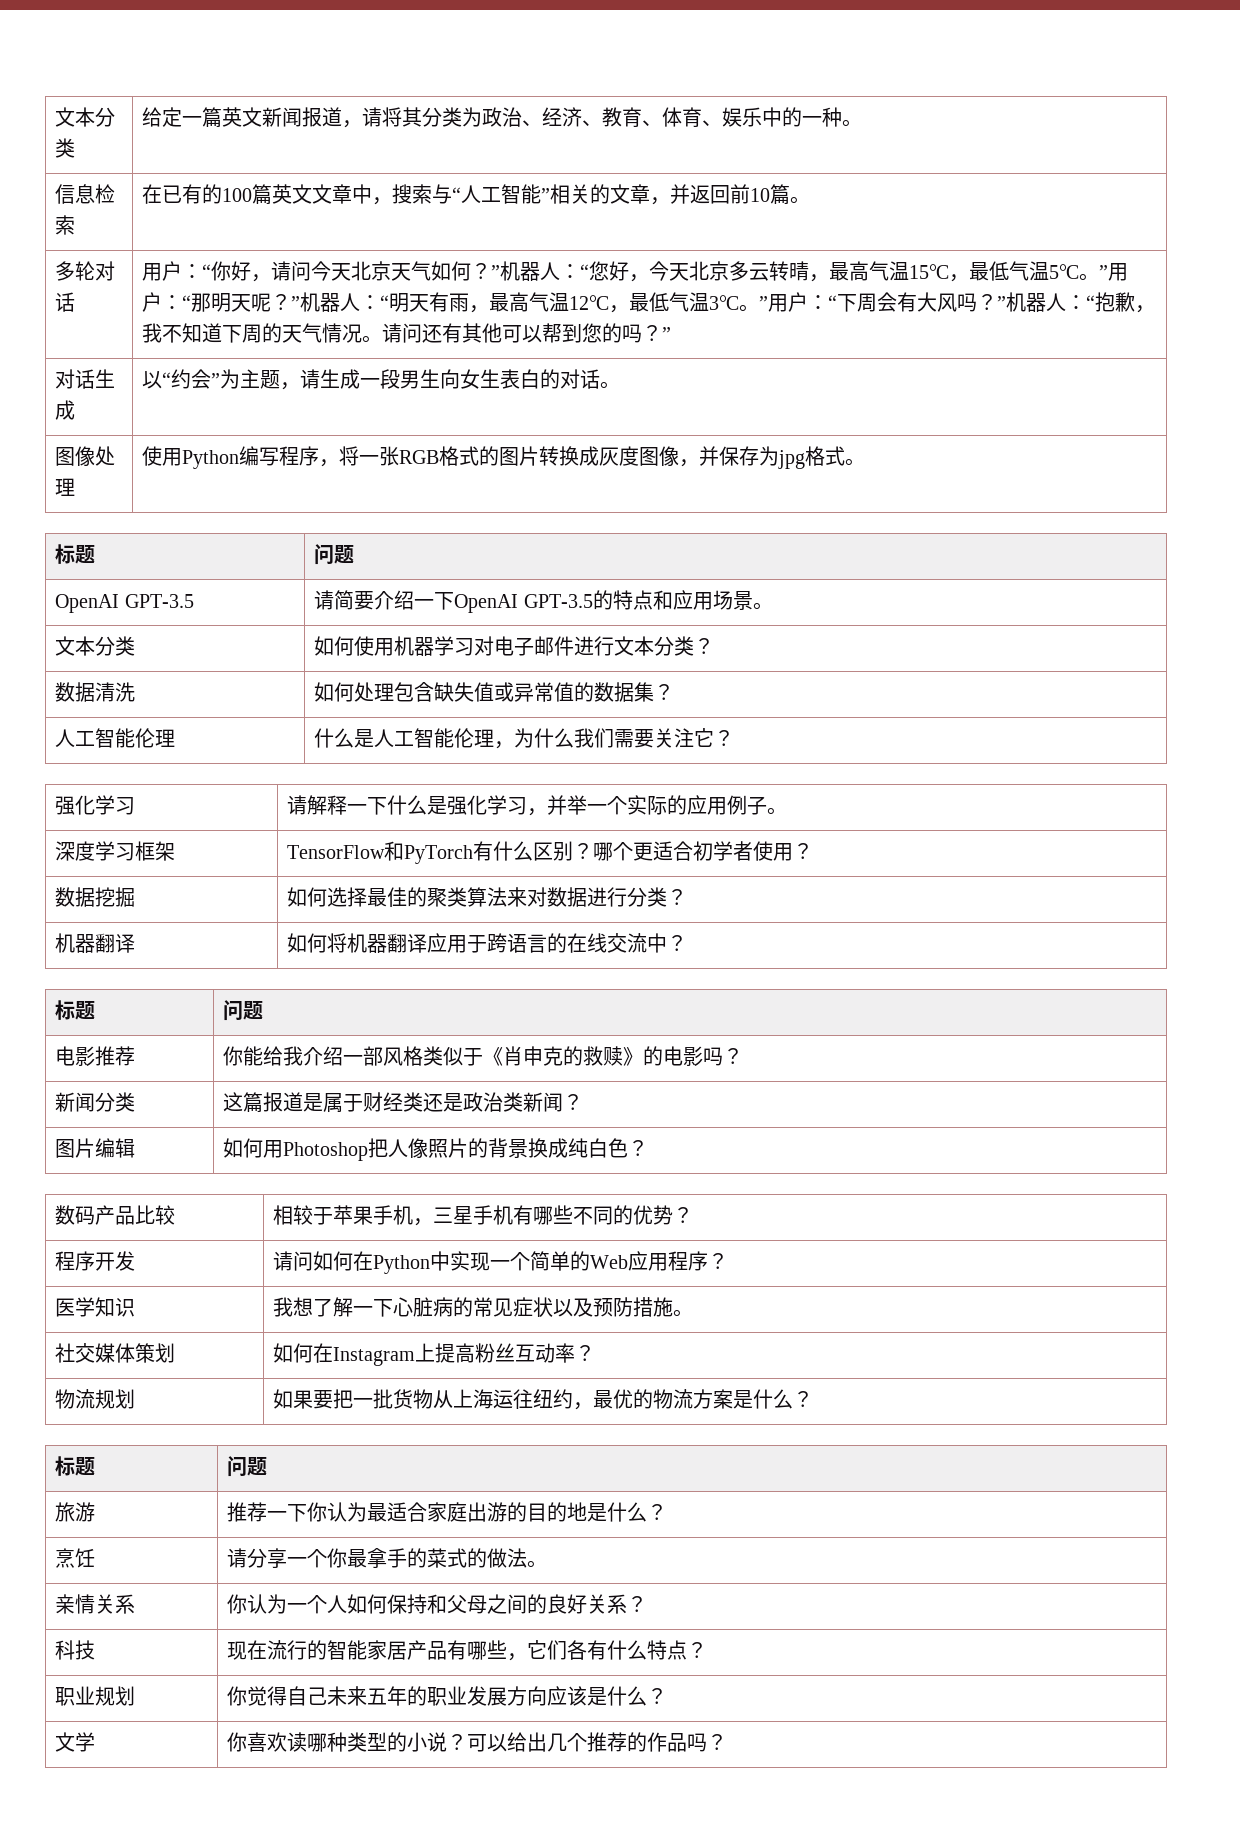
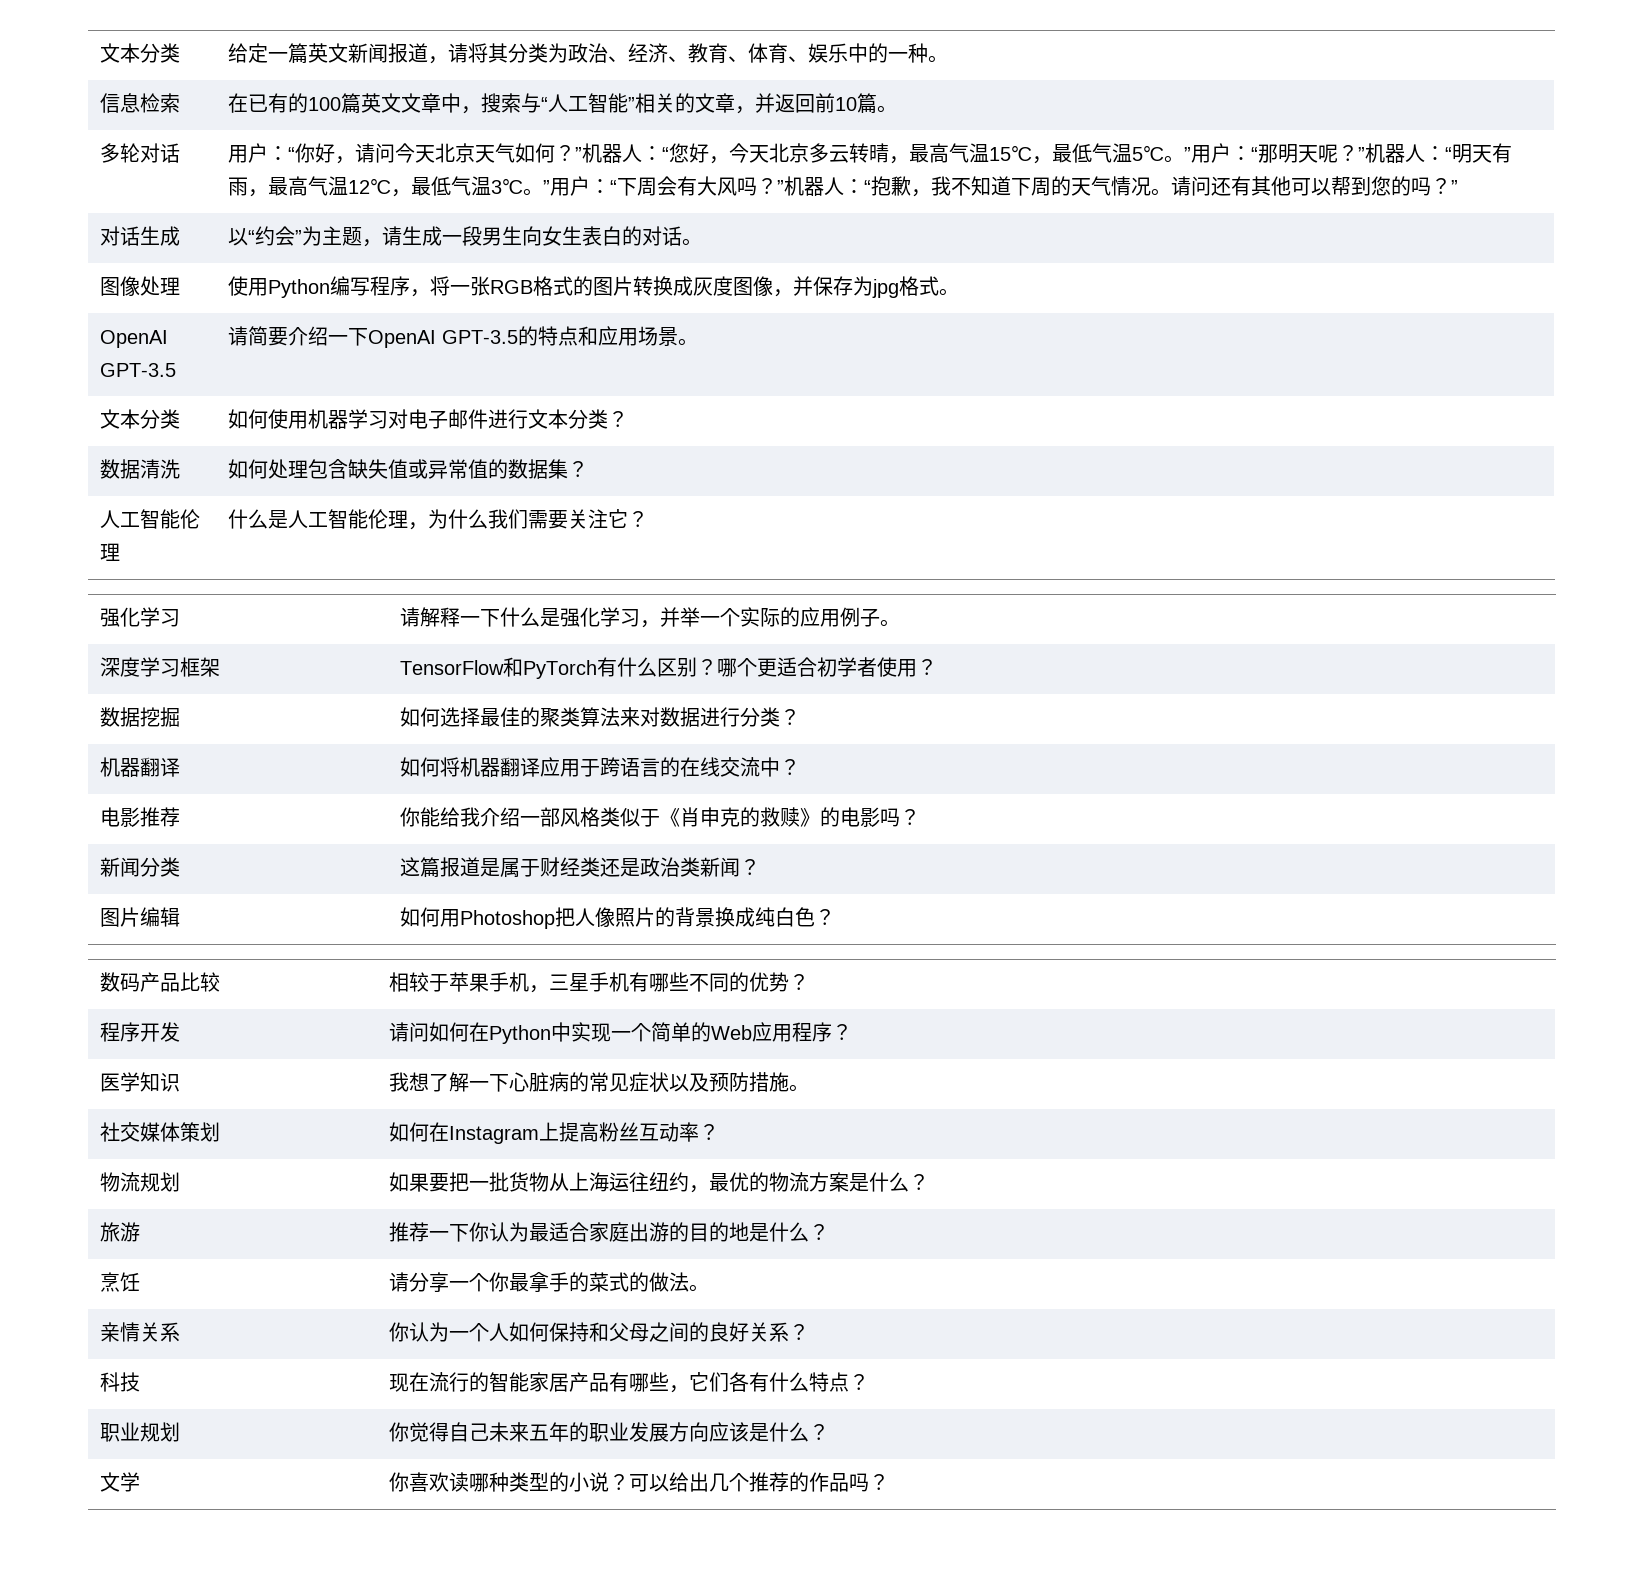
[55,544,96,564] [314,544,355,565] // 标题 | 问题 -> (960, 292) none
[55,1000,96,1020] [223,1000,264,1021] // 标题 | 问题 -> (801, 767) none
[55,1456,96,1476] [227,1456,268,1477] // 标题 | 问题 -> (930, 1182) none

